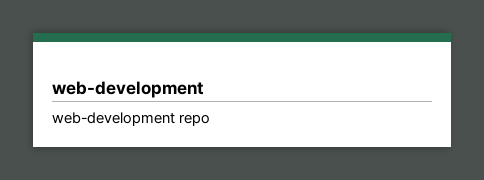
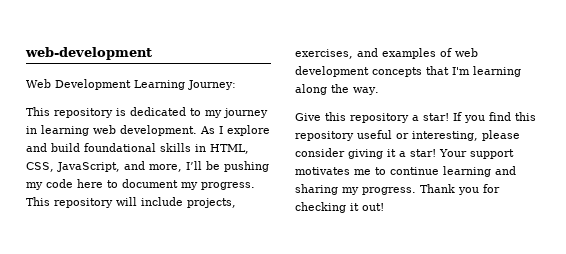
[52,112,211,126] web-development repo -> [26,79,236,90] [26,107,268,118] [26,125,270,136] [26,143,249,154] [26,161,269,172] [26,179,255,190] [26,197,236,208] [295,48,478,59] [295,66,521,77] [295,84,379,95] [295,112,536,123] [295,130,520,141] [295,148,514,159] [295,166,516,177] [295,184,500,195] [295,202,384,213] Web Development Learning Journey: // This repository is dedicated to my journey in learning web development. As I explore and build foundational skills in HTML, CSS, JavaScript, and more, I’ll be pushing my code here to document my progress. This repository will include projects, exercises, and examples of web development concepts that I'm learning along the way. // Give this repository a star! If you find this repository useful or interesting, please consider giving it a star! Your support motivates me to continue learning and sharing my progress. Thank you for checking it out!

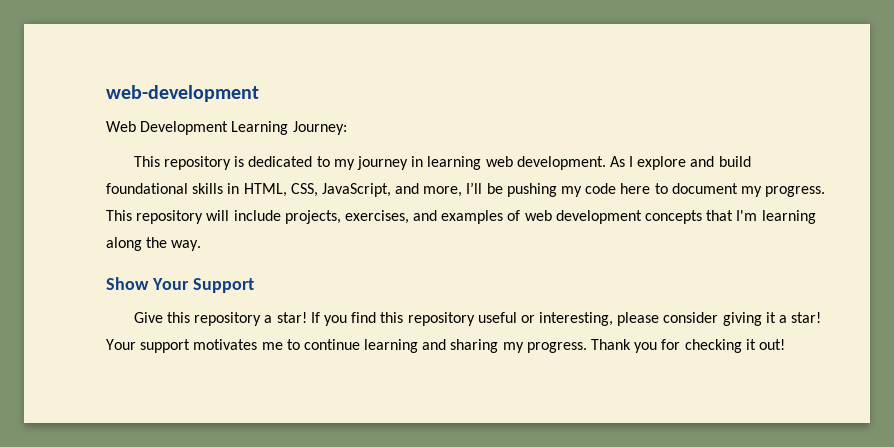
(379, 91) none -> [106,277,254,293] // Show Your Support

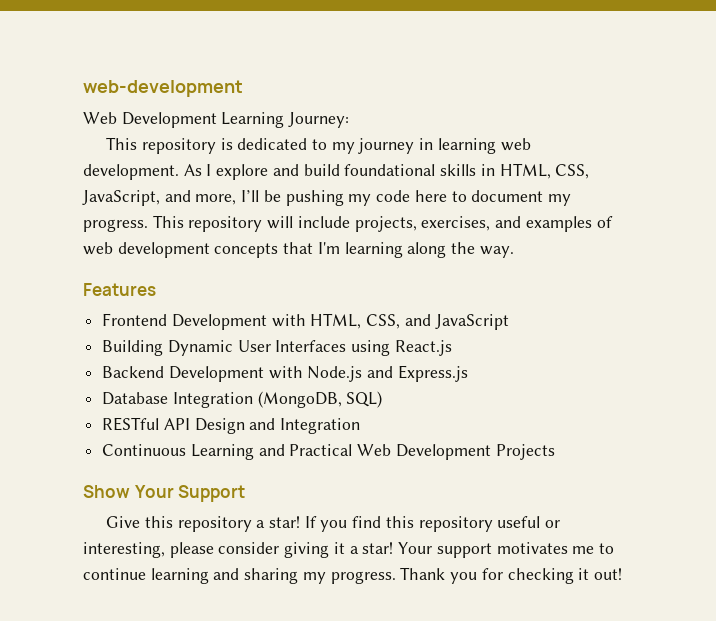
(202, 245) none -> [83,283,156,296] [102,313,509,330] [102,340,452,356] [102,365,468,382] [102,391,383,408] [102,417,361,434] [102,444,555,460] // Features // Frontend Development with HTML, CSS, and JavaScript // Building Dynamic User Interfaces using React.js // Backend Development with Node.js and Express.js // Database Integration (MongoDB, SQL) // RESTful API Design and Integration // Continuous Learning and Practical Web Development Projects

